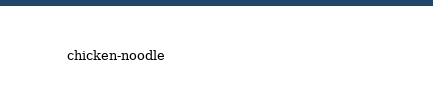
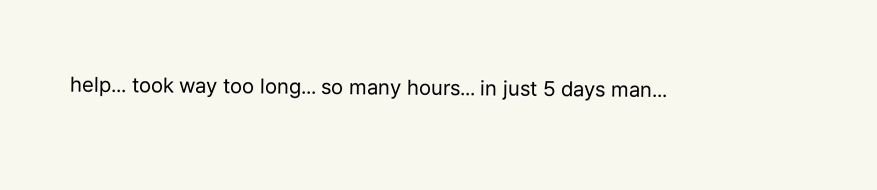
[67,50,165,60] chicken-noodle -> [69,76,669,102] help... took way too long... so many hours... in just 5 days man...

